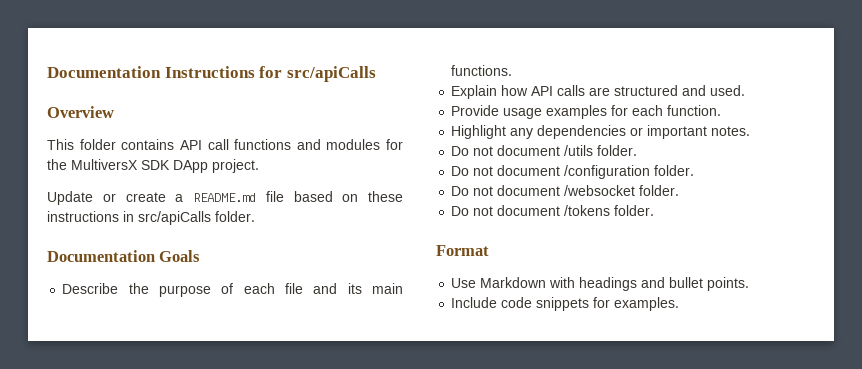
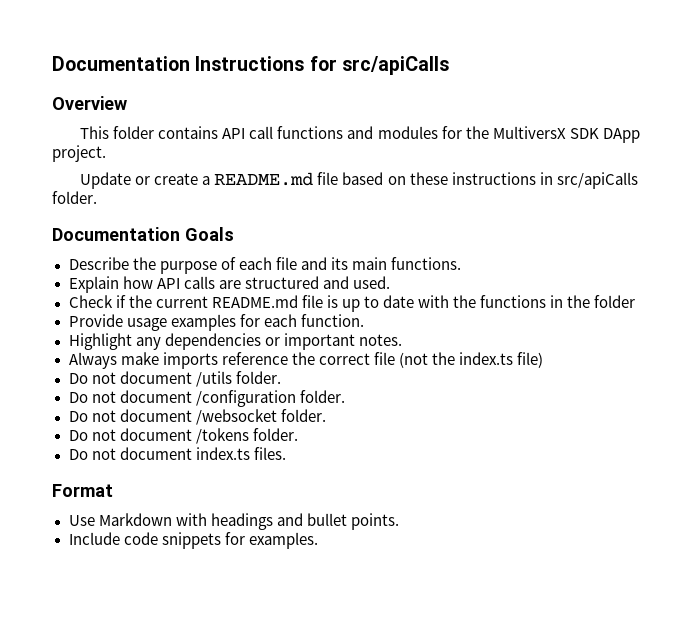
(746, 90) none -> [68,295,636,312] // Check if the current README.md file is up to date with the functions in the folder
(751, 131) none -> [68,352,544,369] // Always make imports reference the correct file (not the index.ts file)
(655, 210) none -> [68,447,286,460] // Do not document index.ts files.

